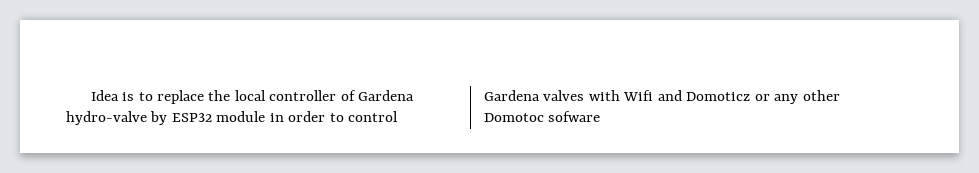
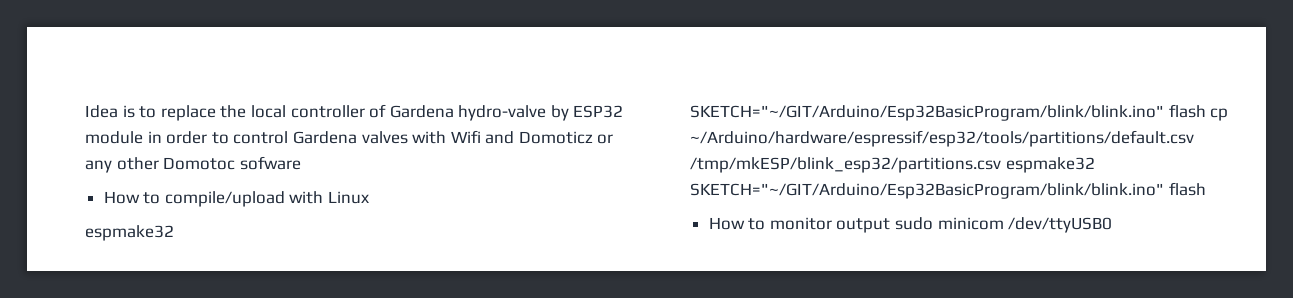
(601, 116) none -> [103,191,370,207] [85,225,174,241] [690,104,1229,121] [690,130,1194,147] [690,157,1095,173] [690,182,1206,199] [708,217,1113,233] // How to compile/upload with Linux // espmake32 SKETCH="~/GIT/Arduino/Esp32BasicProgram/blink/blink.ino" flash cp ~/Arduino/hardware/espressif/esp32/tools/partitions/default.csv /tmp/mkESP/blink_esp32/partitions.csv espmake32 SKETCH="~/GIT/Arduino/Esp32BasicProgram/blink/blink.ino" flash // How to monitor output sudo minicom /dev/ttyUSB0

